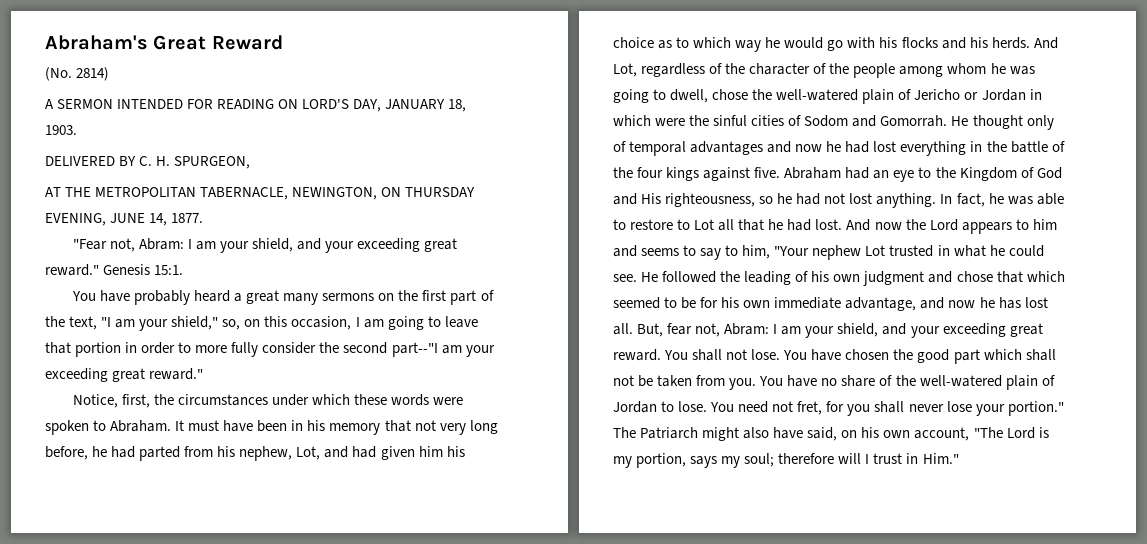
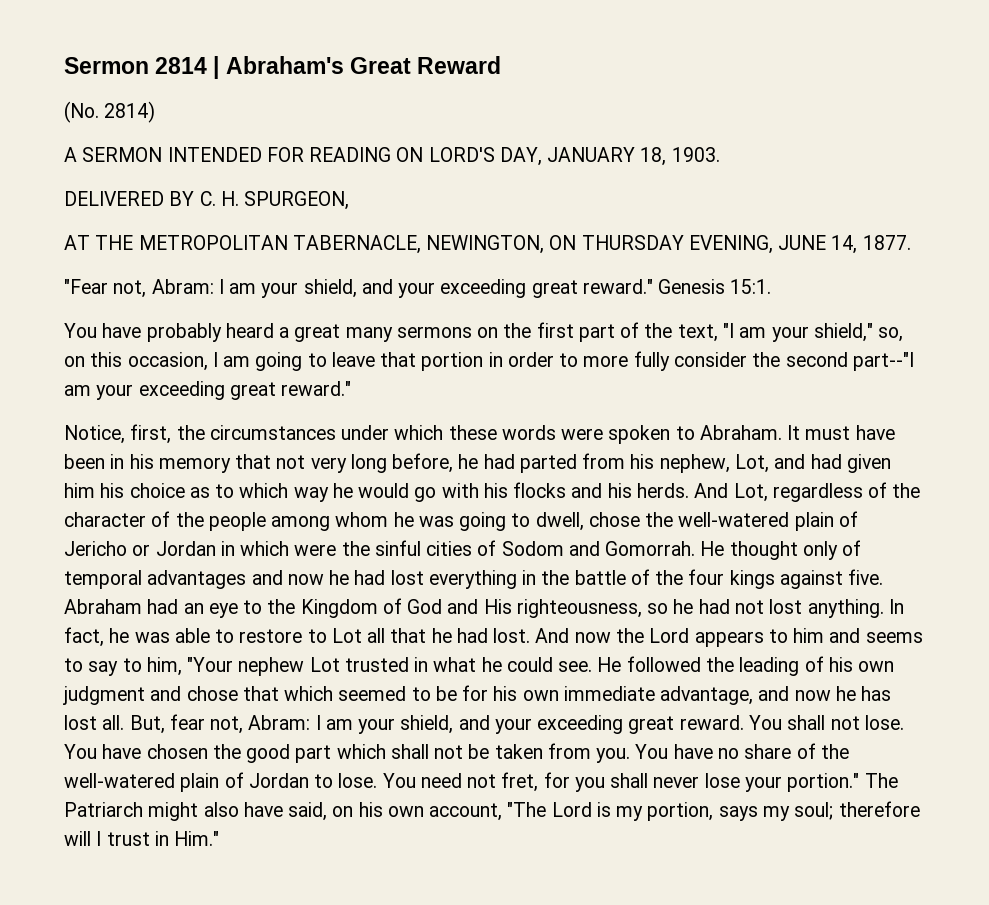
(45, 42) none -> [64,56,220,79] Sermon 2814 |

